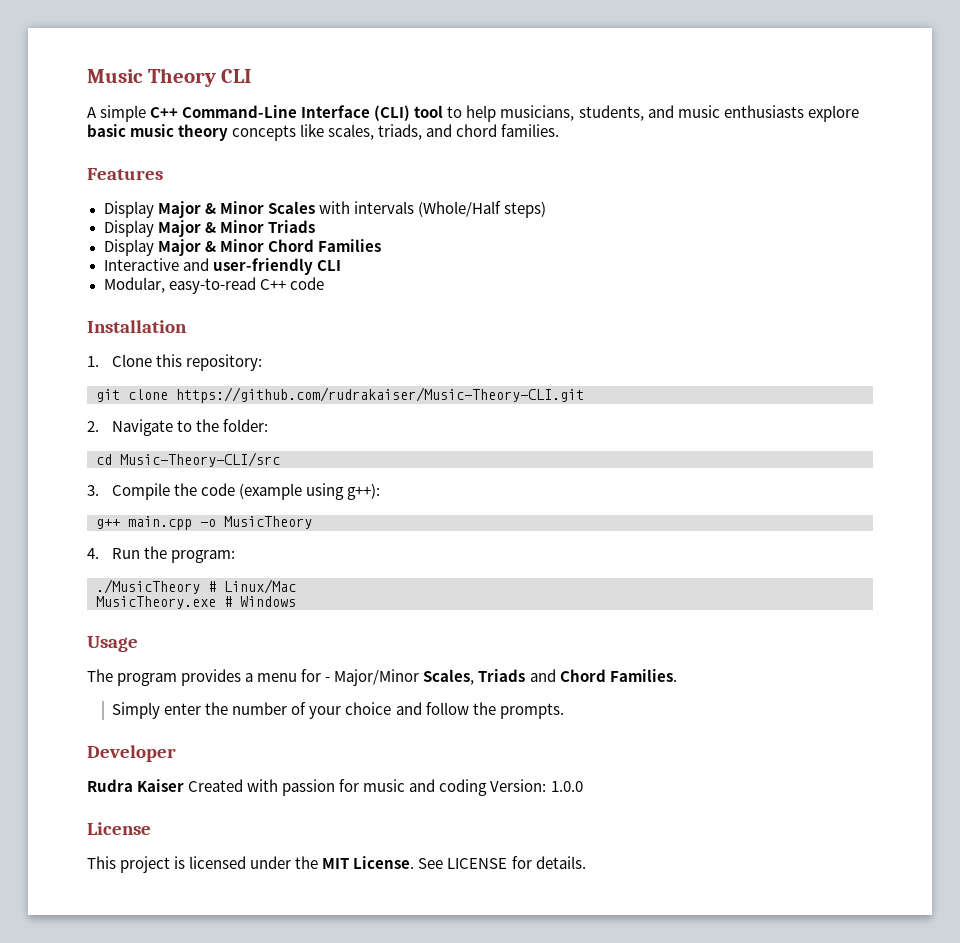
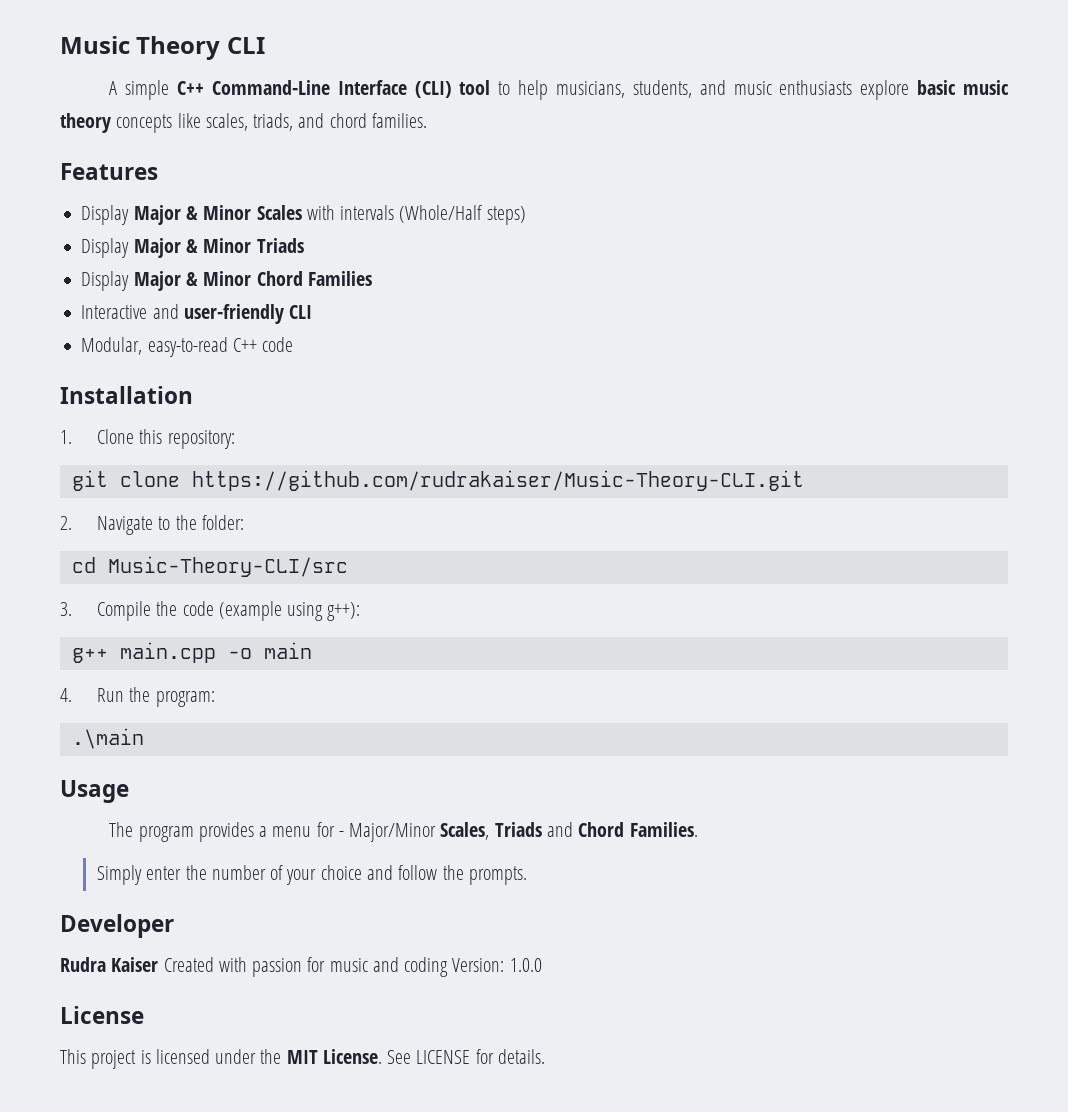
[224,516,312,529] MusicTheory -> [263,642,312,659] main
[96,579,296,594] [96,596,296,609] ./MusicTheory # Linux/Mac // MusicTheory.exe # Windows -> [71,728,144,749] .\main

